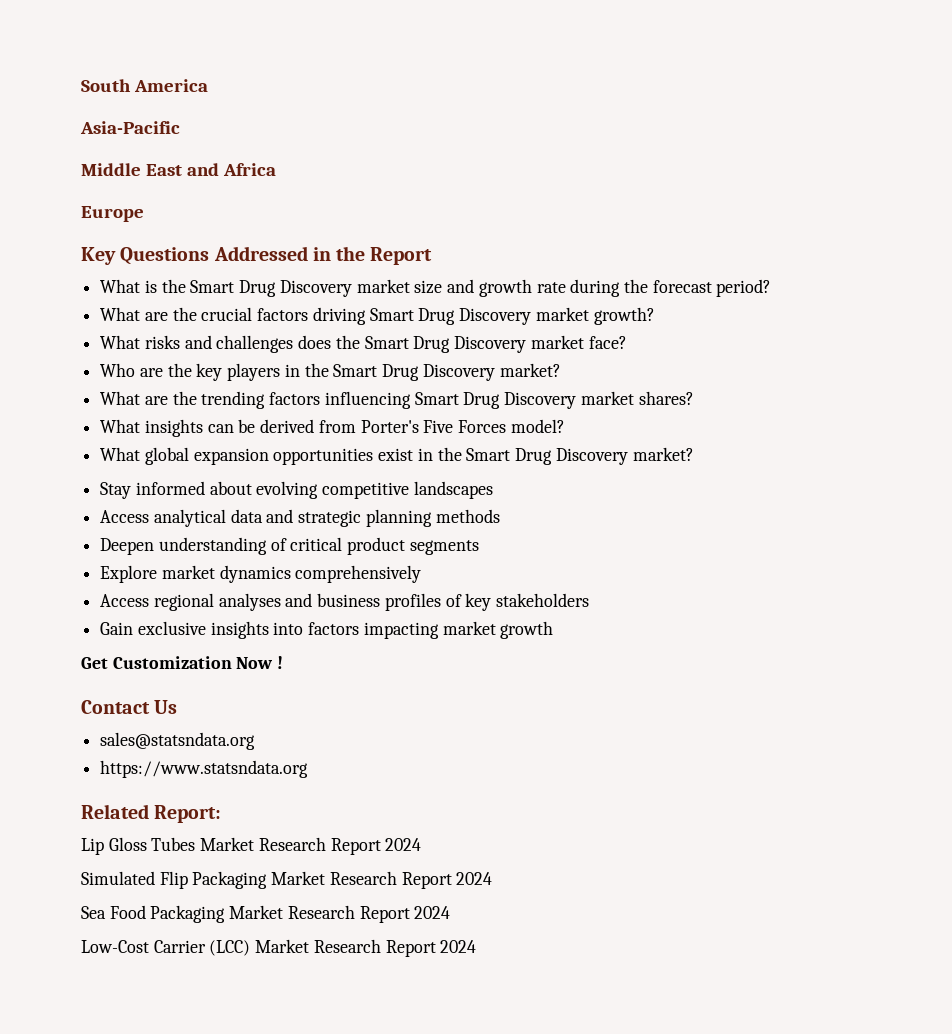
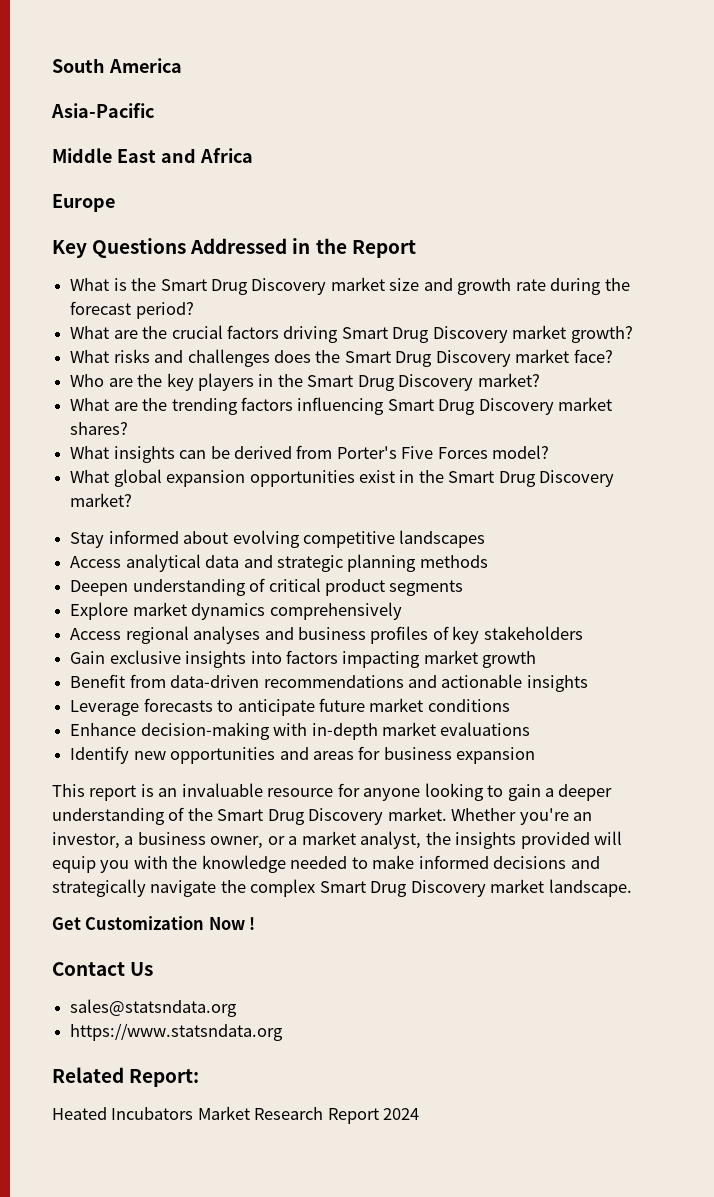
(554, 630) none -> [70,674,588,692] [70,698,510,716] [70,722,531,740] [70,746,536,764] [52,783,613,801] [52,807,593,825] [52,831,623,849] [52,855,600,873] [52,879,632,897] // Benefit from data-driven recommendations and actionable insights // Leverage forecasts to anticipate future market conditions // Enhance decision-making with in-depth market evaluations // Identify new opportunities and areas for business expansion // This report is an invaluable resource for anyone looking to gain a deeper understanding of the Smart Drug Discovery market. Whether you're an investor, a business owner, or a market analyst, the insights provided will equip you with the knowledge needed to make informed decisions and strategically navigate the complex Smart Drug Discovery market landscape.
[81,837,422,855] [81,871,493,889] [81,905,451,923] [81,939,477,957] Lip Gloss Tubes Market Research Report 2024 // Simulated Flip Packaging Market Research Report 2024 // Sea Food Packaging Market Research Report 2024 // Low-Cost Carrier (LCC) Market Research Report 2024 -> [52,1106,420,1124] Heated Incubators Market Research Report 2024

